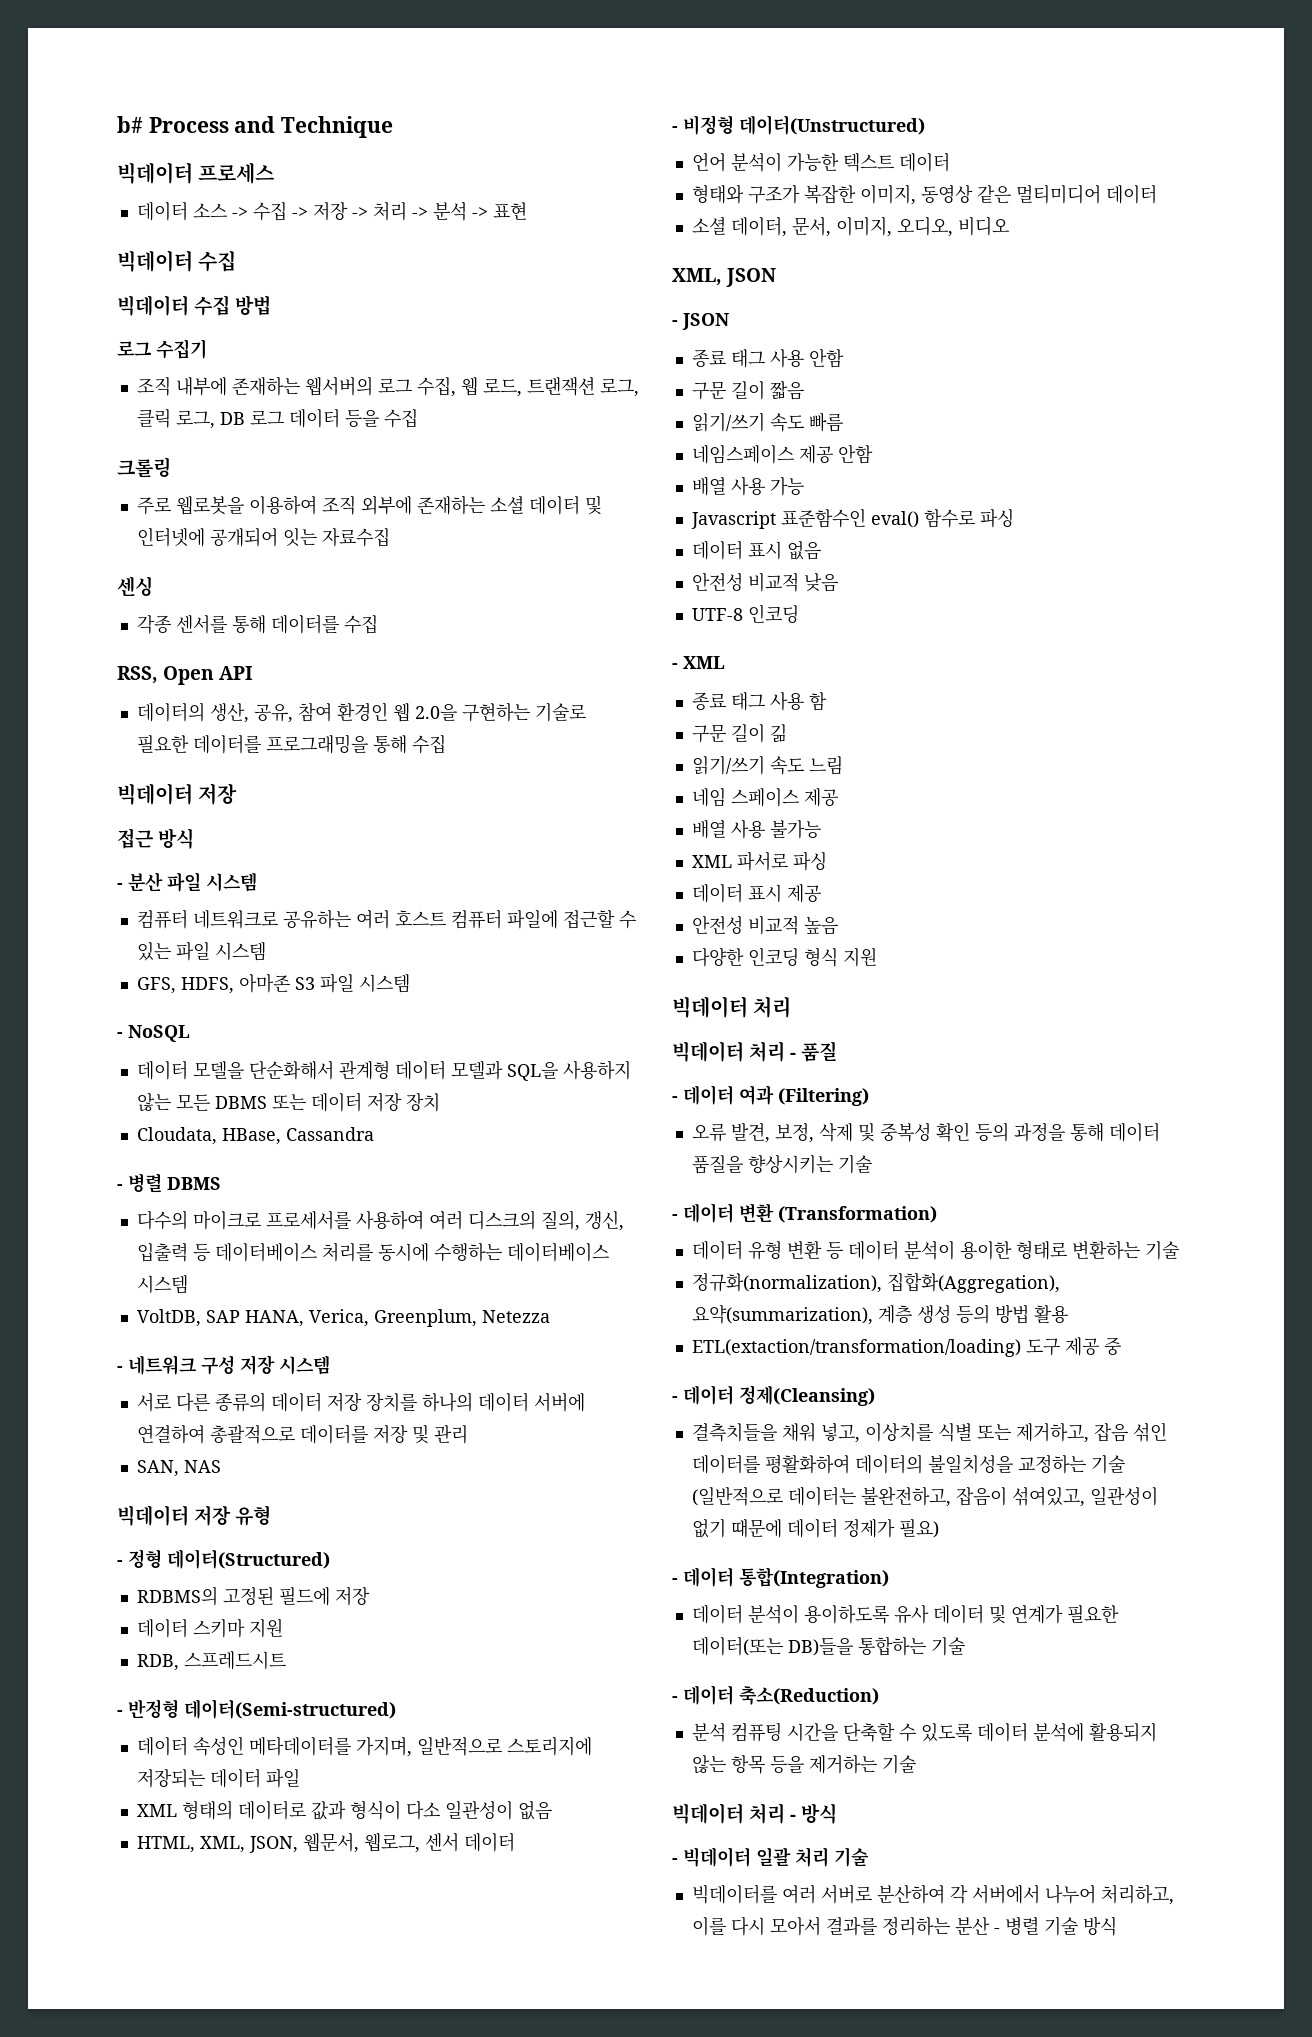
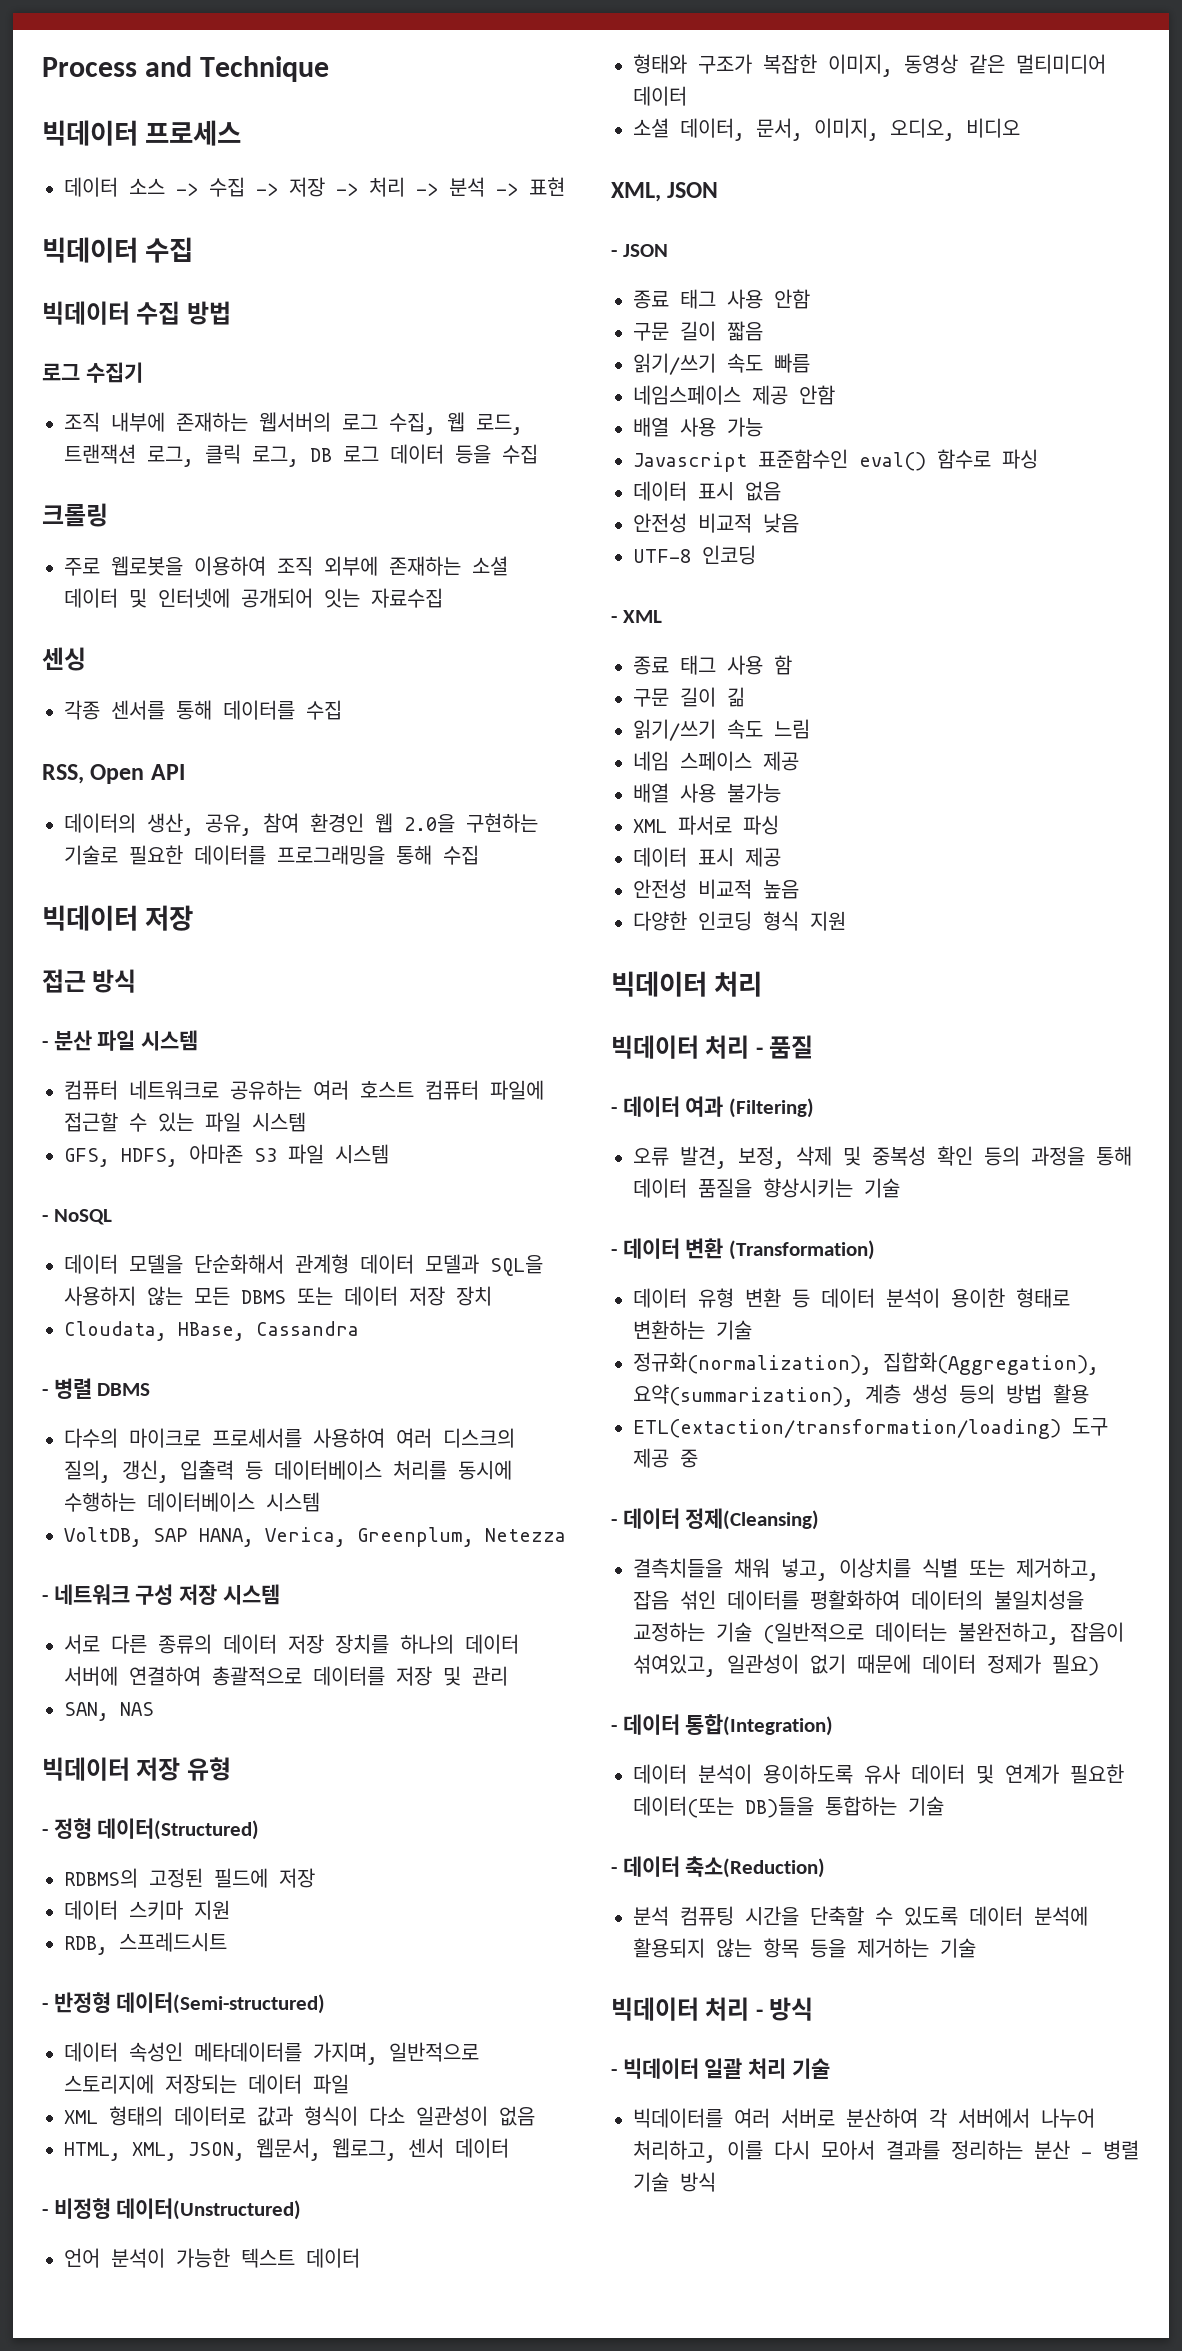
[117,116,143,133] b# -> (42, 67) none

